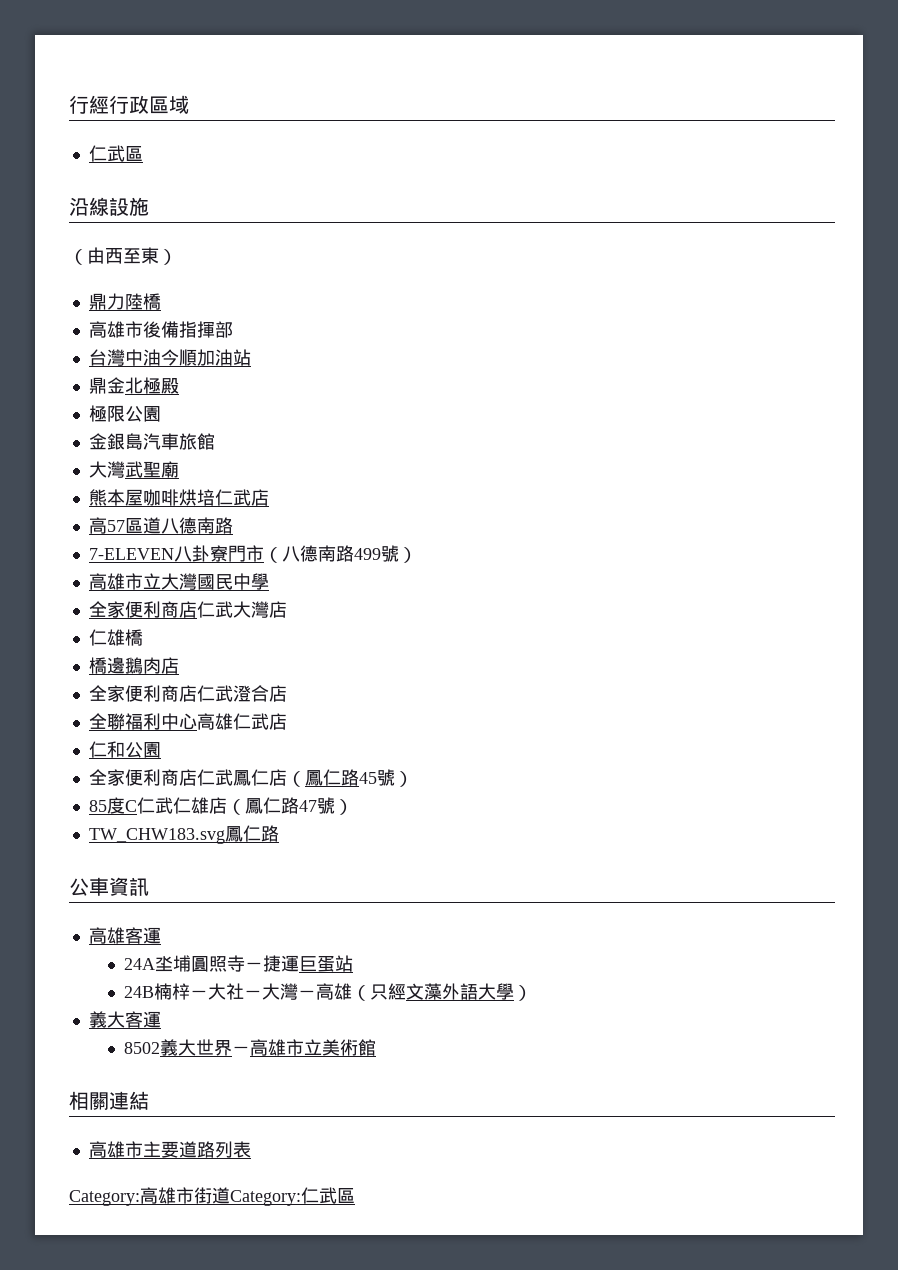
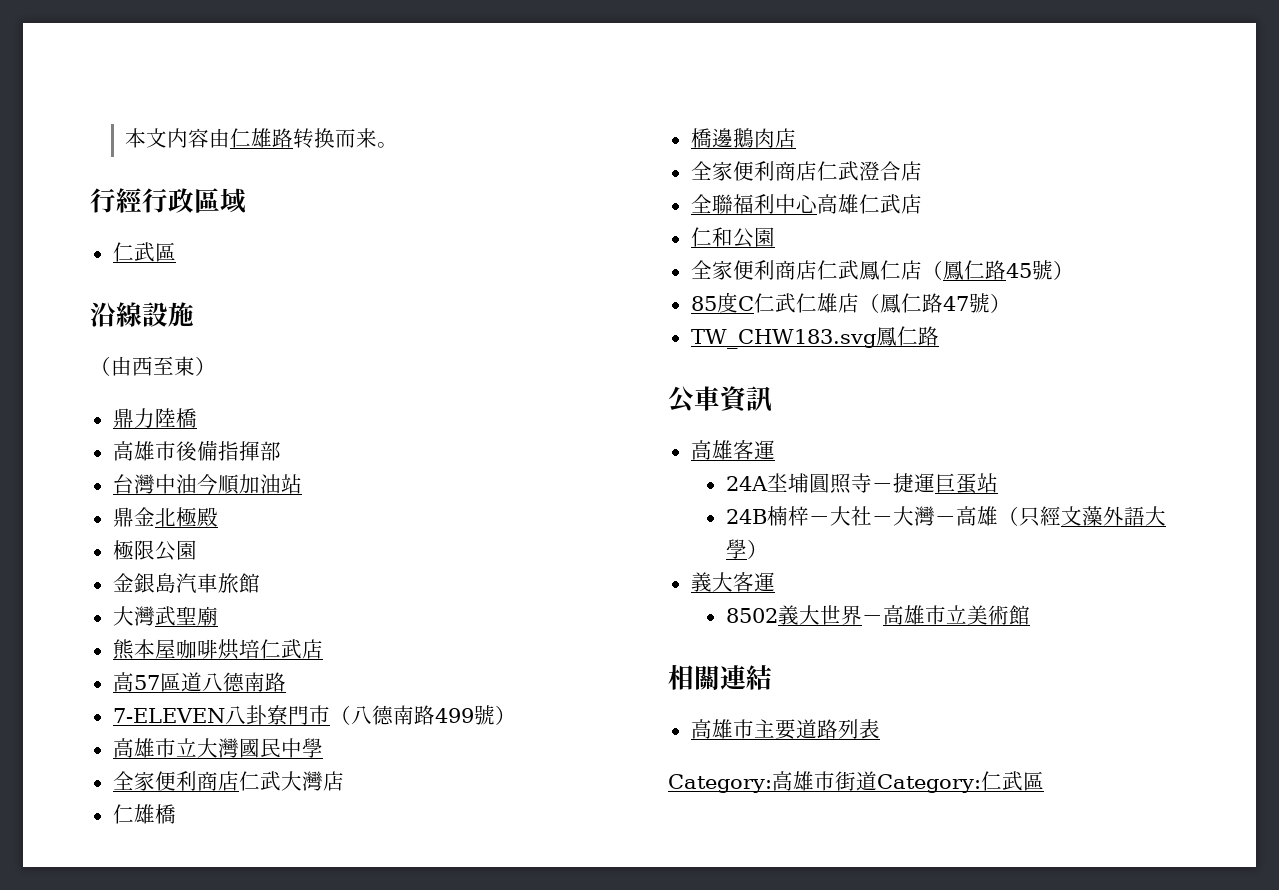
(69, 104) none -> [125,128,399,149] 本文内容由仁雄路转换而来。 //

